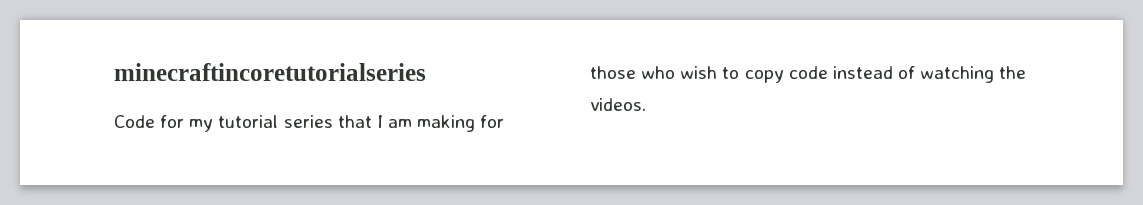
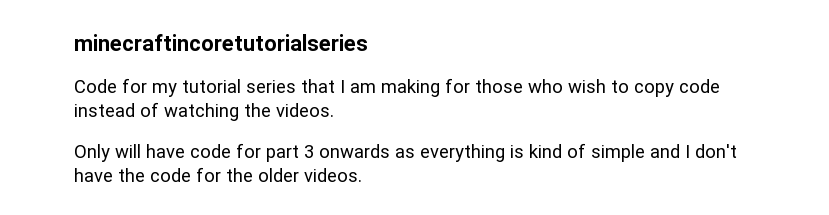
(646, 104) none -> [74,143,737,162] [74,167,362,182] // Only will have code for part 3 onwards as everything is kind of simple and I don't have the code for the older videos.

